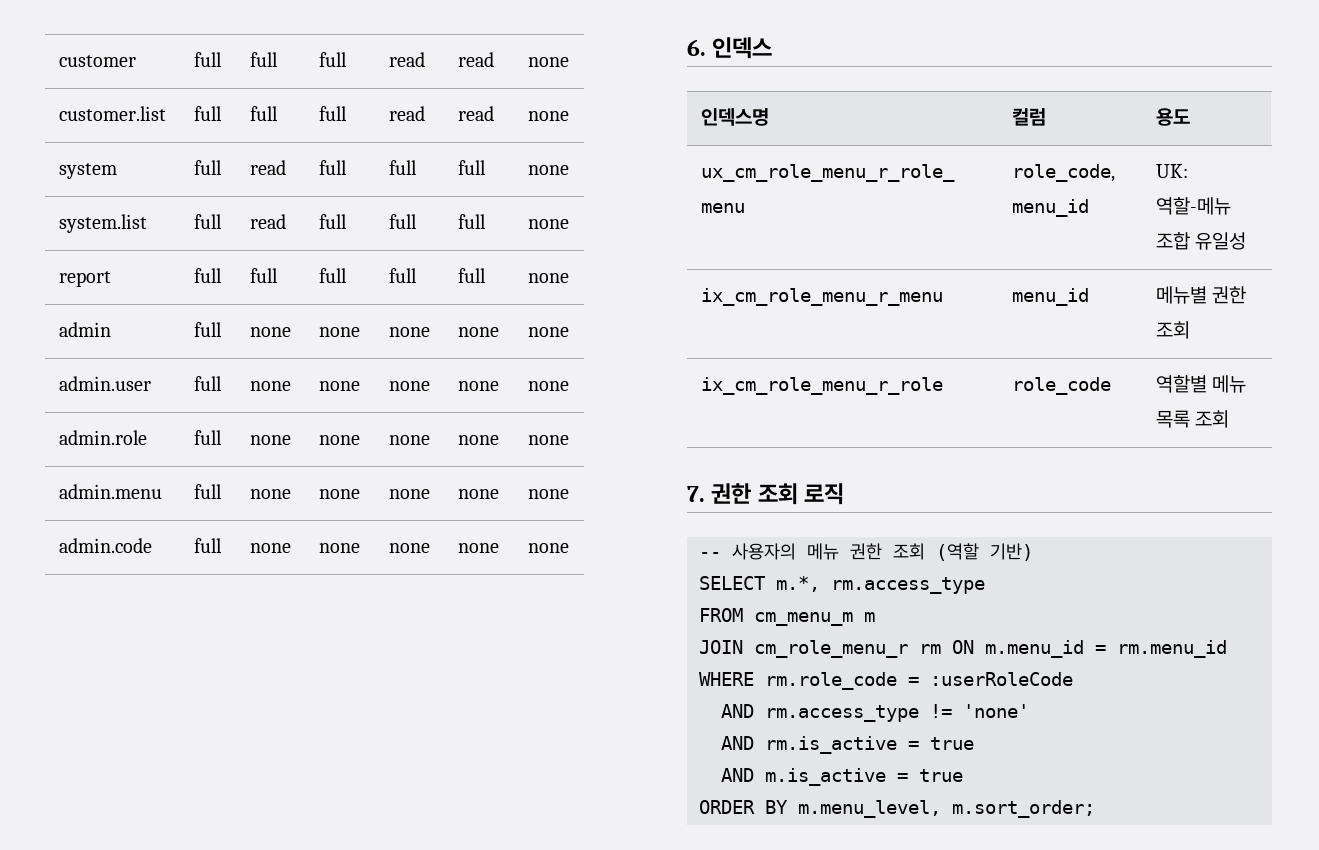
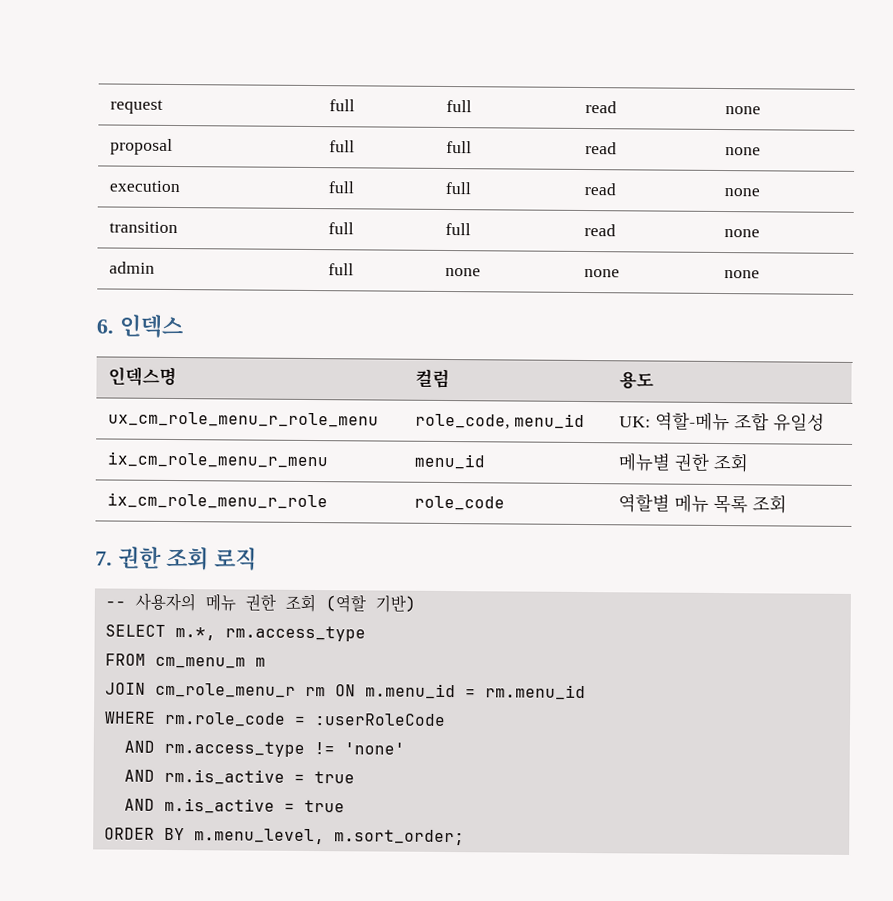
[58,55,136,67] [193,52,222,67] [249,52,278,67] [318,52,347,67] [388,52,425,67] [457,52,494,67] [527,57,569,67] [58,106,166,121] [193,106,222,121] [249,106,278,121] [318,106,347,121] [388,106,425,121] [457,106,494,121] [527,111,569,121] [58,163,117,179] [193,160,222,175] [249,160,286,175] [318,160,347,175] [388,160,417,175] [457,160,486,175] [527,165,569,175] [58,214,147,233] [193,214,222,229] [249,214,286,229] [318,214,347,229] [388,214,417,229] [457,214,486,229] [527,219,569,229] [58,271,111,287] [193,268,222,283] [249,268,278,283] [318,268,347,283] [388,268,417,283] [457,268,486,283] customer | full | full | full | read | read | none // customer.list | full | full | full | read | read | none // system | full | read | full | full | full | none // system.list | full | read | full | full | full | none // report | full | full | full | full | full -> [110,99,164,114] [329,99,356,112] [446,99,473,113] [585,101,618,114] [725,106,762,115] [110,138,174,155] [329,140,356,153] [446,140,473,154] [585,142,618,155] [725,147,762,156] [109,180,181,193] [328,181,355,194] [445,181,472,195] [584,183,617,196] [724,188,761,197] [109,221,179,234] [328,222,355,235] [445,222,472,236] [584,224,617,237] request | full | full | read | none // proposal | full | full | read | none // execution | full | full | read | none // transition | full | full | read
[457,327,499,337] [527,327,569,337] [58,376,151,391] [193,376,222,391] [249,381,291,391] [318,381,360,391] [388,381,430,391] [457,381,499,391] [527,381,569,391] [58,430,147,445] [193,430,222,445] [249,435,291,445] [318,435,360,445] [388,435,430,445] [457,435,499,445] [527,435,569,445] [58,484,162,499] [193,484,222,499] [249,489,291,499] [318,489,360,499] [388,489,430,499] [457,489,499,499] [527,489,569,499] [58,538,152,553] [193,538,222,553] [249,543,291,553] [318,543,360,553] [388,543,430,553] [457,543,499,553] [527,543,569,553] | none | none // admin.user | full | none | none | none | none | none // admin.role | full | none | none | none | none | none // admin.menu | full | none | none | none | none | none // admin.code | full | none | none | none | none | none -> (761, 274) none

